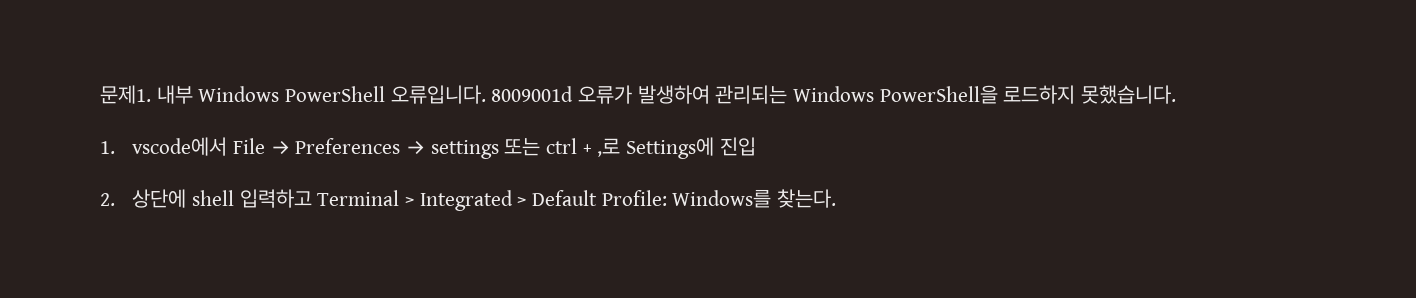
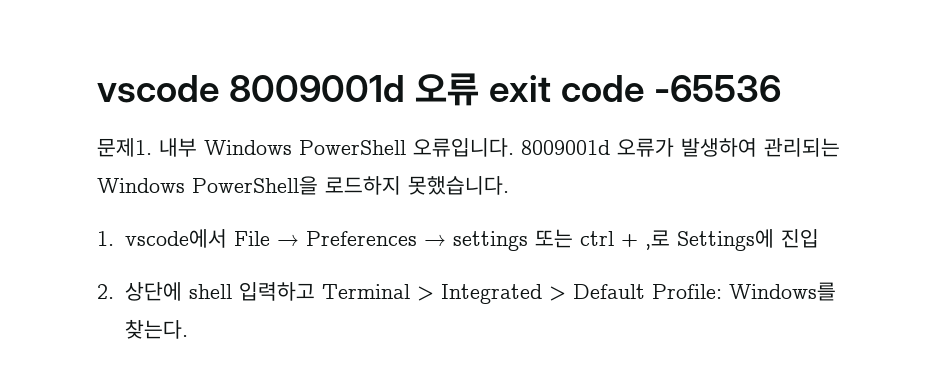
(100, 94) none -> [97,73,781,106] vscode 8009001d 오류 exit code -65536 //

